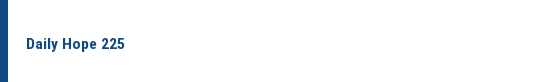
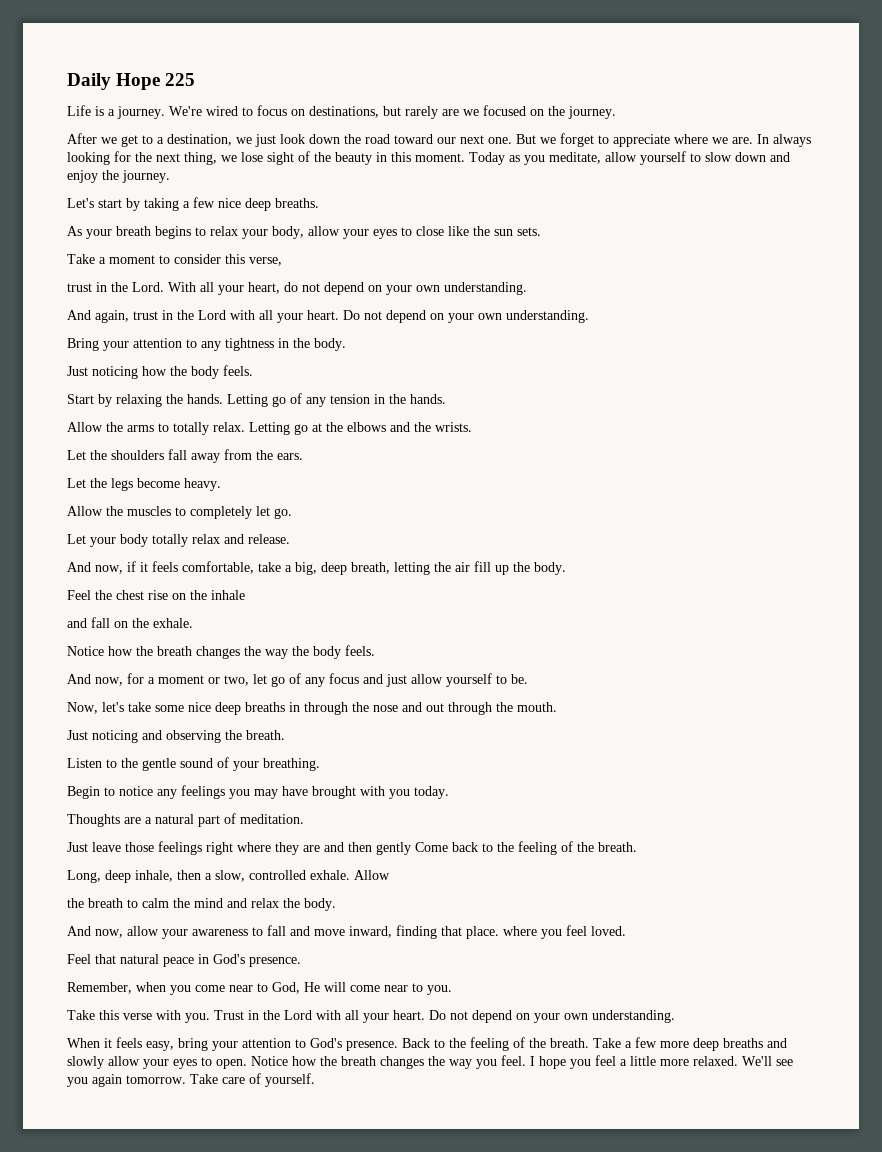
(126, 43) none -> [67,105,616,119] [67,133,811,147] [67,151,790,165] [67,170,170,183] [67,197,319,211] [67,226,541,239] [67,254,282,266] [67,282,527,295] [67,310,589,323] [67,338,346,351] [67,365,253,379] [67,393,446,407] [67,422,472,435] [67,449,303,463] [67,478,221,491] [67,506,292,519] [67,534,290,547] [67,561,566,575] [67,590,245,600] [67,617,193,628] [67,645,375,659] [67,673,528,687] [67,702,557,715] [67,730,285,743] [67,757,320,771] [67,785,449,799] [67,813,304,827] [67,841,637,855] [67,870,390,883] [67,898,336,911] [67,925,626,939] [67,954,301,967] [67,982,452,995] [67,1010,675,1023] [67,1037,787,1051] [67,1055,793,1069] [67,1073,315,1087] // Life is a journey. We're wired to focus on destinations, but rarely are we focused on the journey. // After we get to a destination, we just look down the road toward our next one. But we forget to appreciate where we are. In always looking for the next thing, we lose sight of the beauty in this moment. Today as you meditate, allow yourself to slow down and enjoy the journey. // Let's start by taking a few nice deep breaths. // As your breath begins to relax your body, allow your eyes to close like the sun sets. // Take a moment to consider this verse, // trust in the Lord. With all your heart, do not depend on your own understanding. // And again, trust in the Lord with all your heart. Do not depend on your own understanding. // Bring your attention to any tightness in the body. // Just noticing how the body feels. // Start by relaxing the hands. Letting go of any tension in the hands. // Allow the arms to totally relax. Letting go at the elbows and the wrists. // Let the shoulders fall away from the ears. // Let the legs become heavy. // Allow the muscles to completely let go. // Let your body totally relax and release. // And now, if it feels comfortable, take a big, deep breath, letting the air fill up the body. // Feel the chest rise on the inhale // and fall on the exhale. // Notice how the breath changes the way the body feels. // And now, for a moment or two, let go of any focus and just allow yourself to be. // Now, let's take some nice deep breaths in through the nose and out through the mouth. // Just noticing and observing the breath. // Listen to the gentle sound of your breathing. // Begin to notice any feelings you may have brought with you today. // Thoughts are a natural part of meditation. // Just leave those feelings right where they are and then gently Come back to the feeling of the breath. // Long, deep inhale, then a slow, controlled exhale. Allow // the breath to calm the mind and relax the body. // And now, allow your awareness to fall and move inward, finding that place. where you feel loved. // Feel that natural peace in God's presence. // Remember, when you come near to God, He will come near to you. // Take this verse with you. Trust in the Lord with all your heart. Do not depend on your own understanding. // When it feels easy, bring your attention to God's presence. Back to the feeling of the breath. Take a few more deep breaths and slowly allow your eyes to open. Notice how the breath changes the way you feel. I hope you feel a little more relaxed. We'll see you again tomorrow. Take care of yourself.

